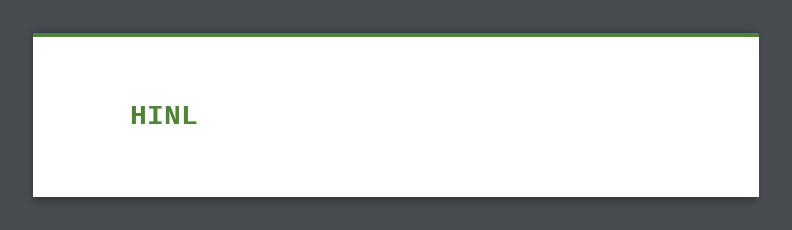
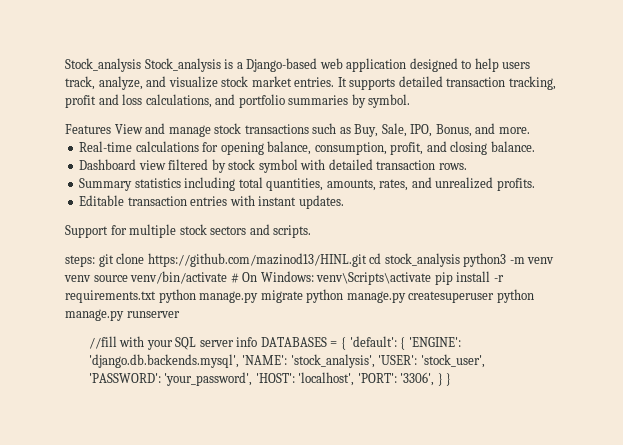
[130,106,198,124] HINL -> [65,58,531,72] [65,76,556,90] [65,94,411,108] [65,123,530,137] [79,141,535,155] [79,159,467,173] [79,177,535,191] [79,195,344,209] [65,224,312,238] [65,253,555,267] [64,271,504,285] [65,289,534,303] [65,309,180,321] [88,336,461,350] [88,354,485,368] [88,372,452,386] Stock_analysis Stock_analysis is a Django-based web application designed to help users track, analyze, and visualize stock market entries. It supports detailed transaction tracking, profit and loss calculations, and portfolio summaries by symbol. // Features View and manage stock transactions such as Buy, Sale, IPO, Bonus, and more. // Real-time calculations for opening balance, consumption, profit, and closing balance. // Dashboard view filtered by stock symbol with detailed transaction rows. // Summary statistics including total quantities, amounts, rates, and unrealized profits. // Editable transaction entries with instant updates. // Support for multiple stock sectors and scripts. // steps: git clone https://github.com/mazinod13/HINL.git cd stock_analysis python3 -m venv venv source venv/bin/activate # On Windows: venv\Scripts\activate pip install -r requirements.txt python manage.py migrate python manage.py createsuperuser python manage.py runserver // //fill with your SQL server info DATABASES = { 'default': { 'ENGINE': 'django.db.backends.mysql', 'NAME': 'stock_analysis', 'USER': 'stock_user', 'PASSWORD': 'your_password', 'HOST': 'localhost', 'PORT': '3306', } }

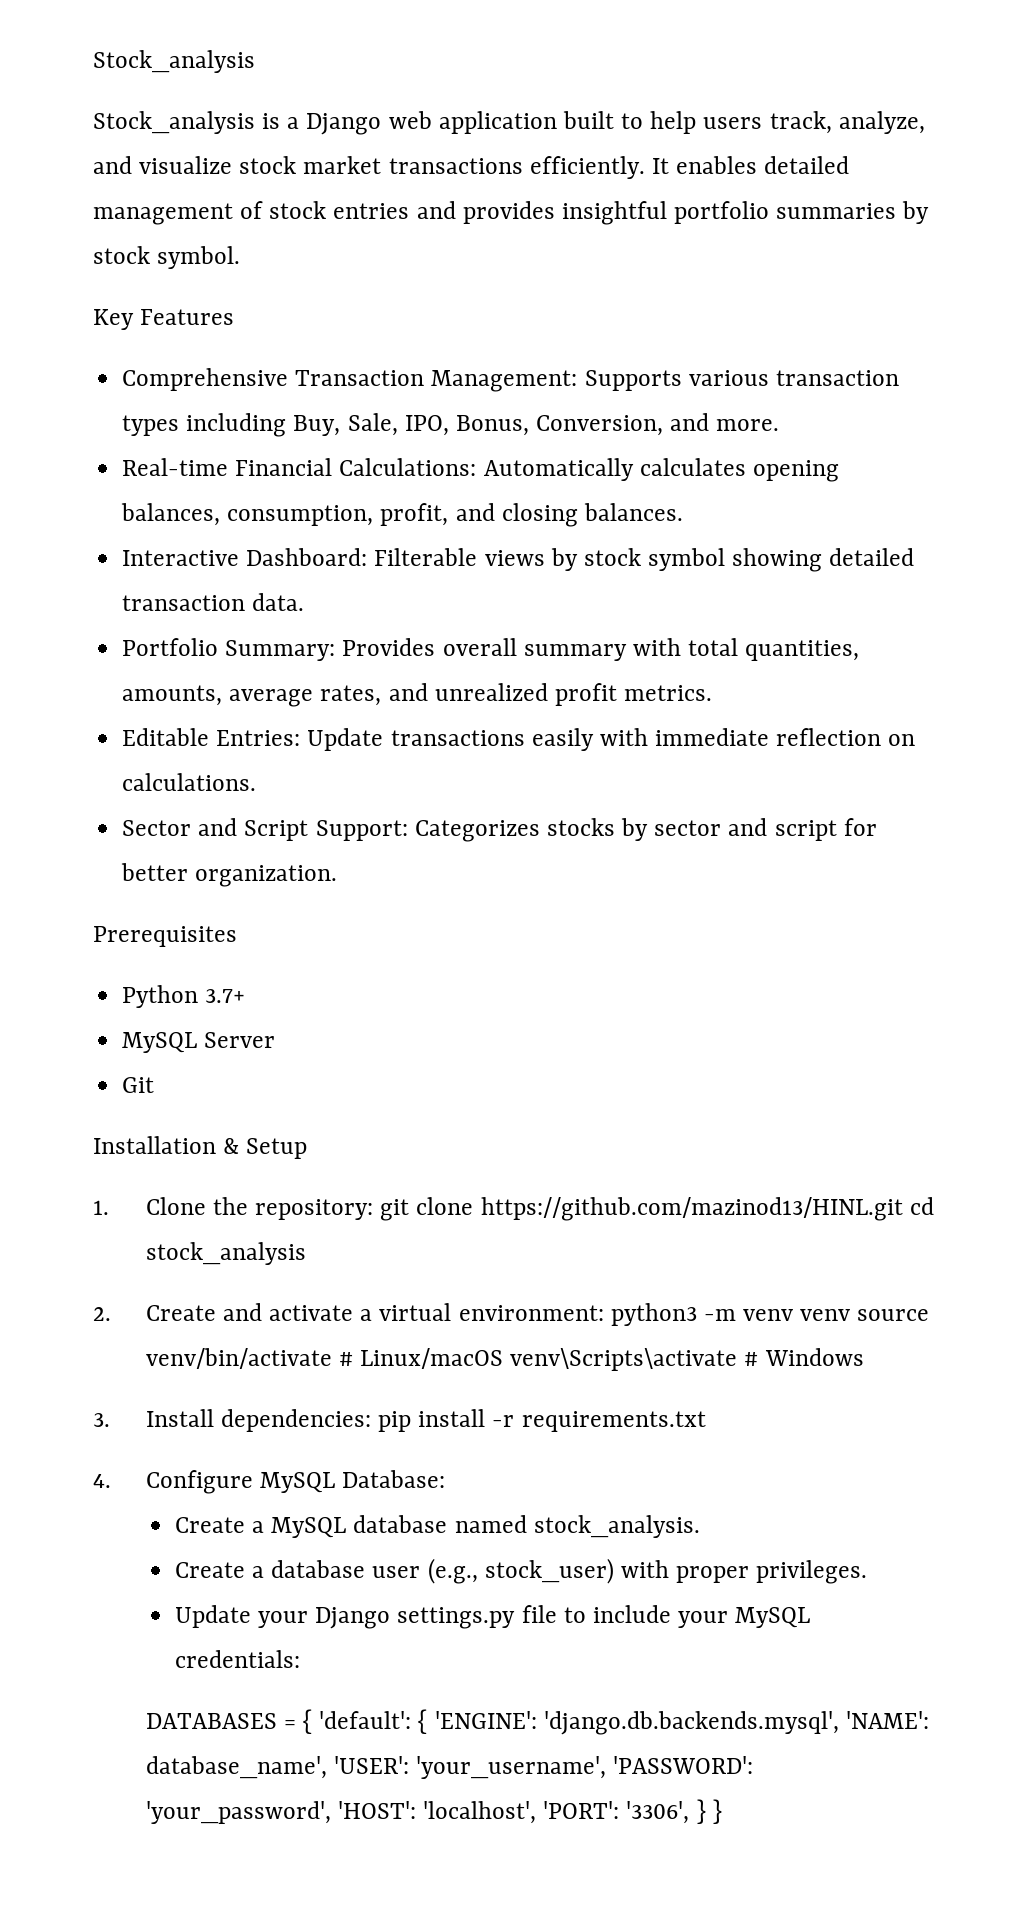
[65,58,141,72] Stock_analysis -> [93,50,255,73] Stock_analysis //
[246,58,318,72] Django-based -> [306,113,382,135] Django
[409,58,458,72] designed -> [562,111,614,129] built
[294,76,556,90] [65,94,236,108] entries. It supports detailed transaction tracking, profit and loss calculations, and -> [388,156,850,179] [93,201,667,225] transactions efficiently. It enables detailed management of stock entries and provides insightful
(366, 101) none -> [93,246,150,264] stock
(411, 101) none -> [93,309,134,330] Key
[114,123,351,137] View and manage stock transactions such as -> [122,368,899,392] [122,413,287,437] // Comprehensive Transaction Management: Supports various transaction types including
(472, 130) none -> [536,415,664,436] Conversion,
[135,141,535,155] [79,159,209,170] calculations for opening balance, consumption, profit, and closing balance. // Dashboard view filtered -> [235,458,839,482] [121,503,683,527] [122,548,545,566] Financial Calculations: Automatically calculates opening balances, consumption, profit, and closing balances. // Interactive Dashboard: Filterable views
[300,159,467,170] [79,177,236,191] with detailed transaction rows. // Summary statistics including -> [732,548,915,572] [122,593,305,611] [122,638,681,661] showing detailed transaction data. // Portfolio Summary: Provides overall summary with
(376, 185) none -> [229,689,314,707] average
[496,178,535,191] profits. -> [554,683,713,706] profit metrics.
[127,195,344,209] [65,224,312,238] [65,255,95,267] transaction entries with instant updates. // Support for multiple stock sectors and scripts. // steps: -> [216,728,916,751] [122,773,257,791] [122,818,877,842] [121,863,338,887] [93,926,237,947] [122,985,246,1008] [122,1032,276,1053] [122,1077,155,1093] [93,1136,308,1159] [93,1197,374,1220] Entries: Update transactions easily with immediate reflection on calculations. // Sector and Script Support: Categorizes stocks by sector and script for better organization. // Prerequisites // Python 3.7+ // MySQL Server // Git // Installation & Setup // 1. Clone the repository:
(460, 260) none -> [93,1303,604,1321] // 2. Create and activate a virtual environment:
[242,271,504,285] [65,289,534,303] [65,309,180,321] [88,336,258,350] On Windows: venv\Scripts\activate pip install -r requirements.txt python manage.py migrate python manage.py createsuperuser python manage.py runserver // //fill with your SQL server info -> [360,1348,864,1371] [93,1409,706,1432] [93,1470,446,1494] [174,1515,700,1538] [174,1558,868,1584] [174,1605,811,1629] [174,1650,300,1668] Linux/macOS venv\Scripts\activate # Windows // 3. Install dependencies: pip install -r requirements.txt // 4. Configure MySQL Database: // Create a MySQL database named stock_analysis. // Create a database user (e.g., stock_user) with proper privileges. // Update your Django settings.py file to include your MySQL credentials: //
[290,354,485,368] 'stock_analysis', 'USER': 'stock_user', -> [145,1756,607,1779] database_name', 'USER': 'your_username',

